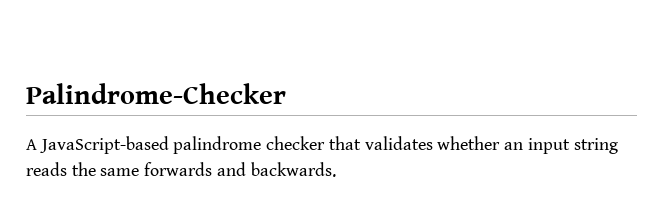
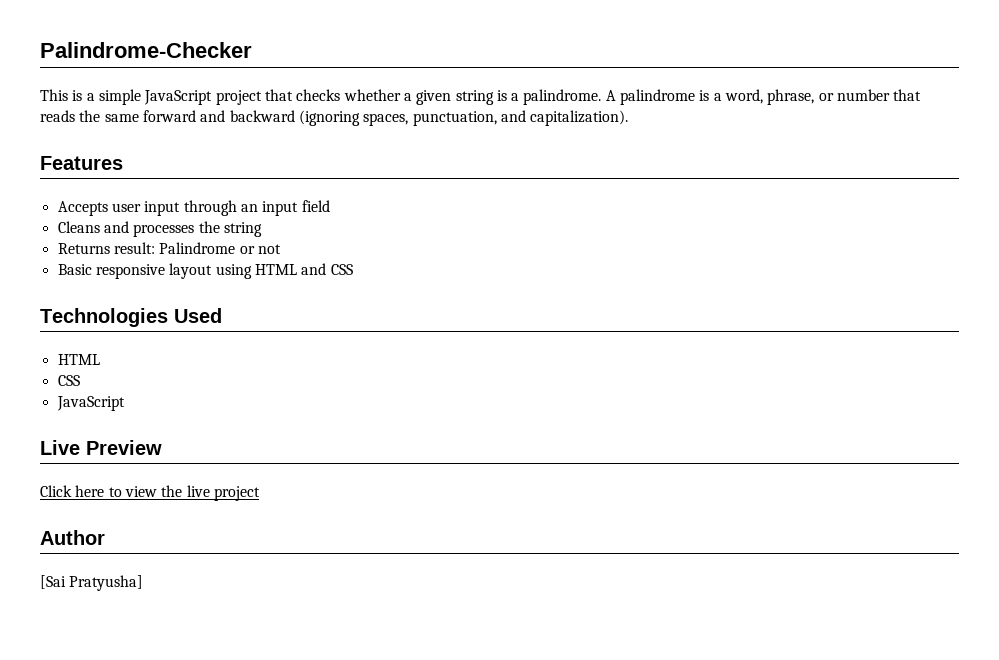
[26,136,618,154] [26,162,336,177] A JavaScript-based palindrome checker that validates whether an input string reads the same forwards and backwards. -> [40,89,922,105] [40,110,629,126] [40,156,123,170] [57,200,330,216] [57,221,262,237] [57,242,281,254] [57,263,353,279] [40,308,222,327] [57,354,100,365] [57,375,80,386] [56,396,125,411] [40,440,162,455] [40,485,260,501] [40,530,105,545] [40,575,144,591] This is a simple JavaScript project that checks whether a given string is a palindrome. A palindrome is a word, phrase, or number that reads the same forward and backward (ignoring spaces, punctuation, and capitalization). // Features // Accepts user input through an input field // Cleans and processes the string // Returns result: Palindrome or not // Basic responsive layout using HTML and CSS // Technologies Used // HTML // CSS // JavaScript // Live Preview // Click here to view the live project // Author // [Sai Pratyusha]

